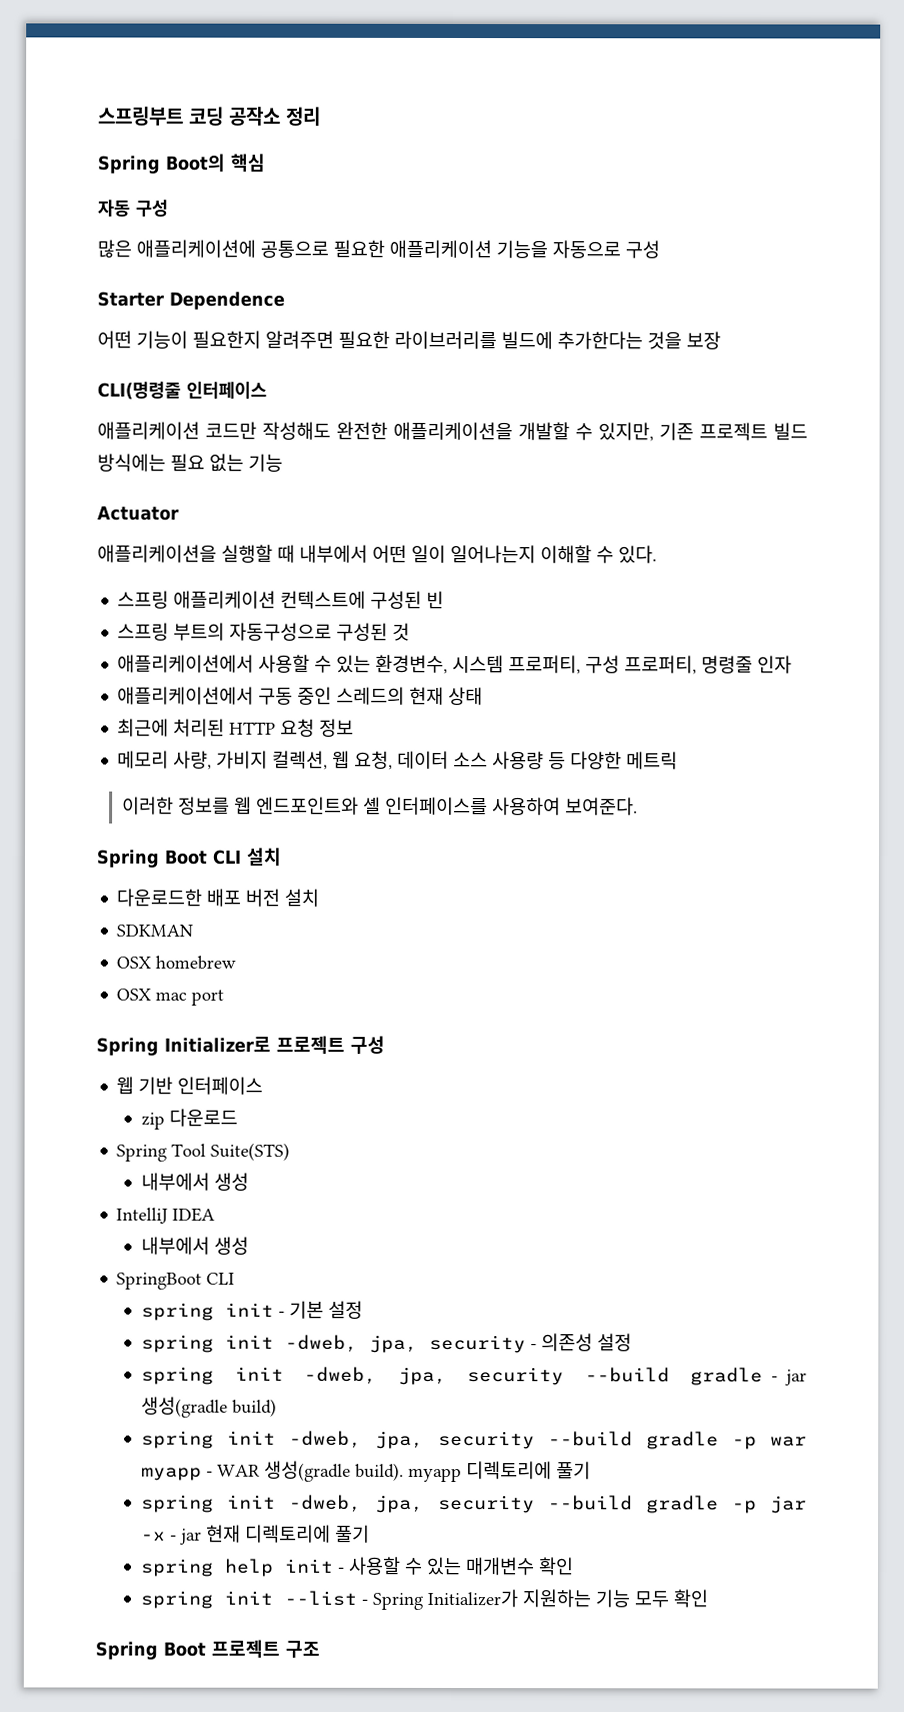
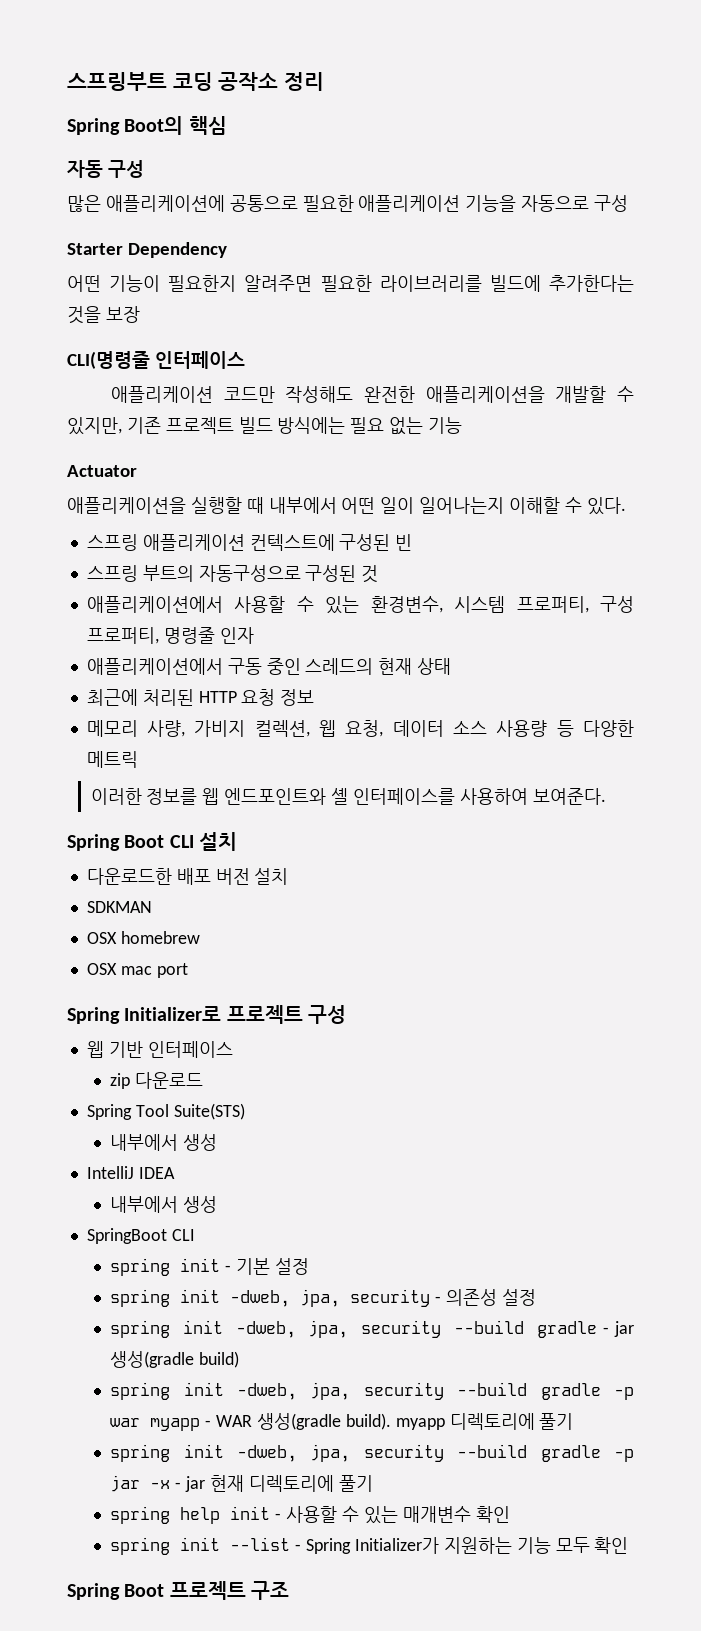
[169,291,285,310] Dependence -> [128,242,228,258] Dependency

